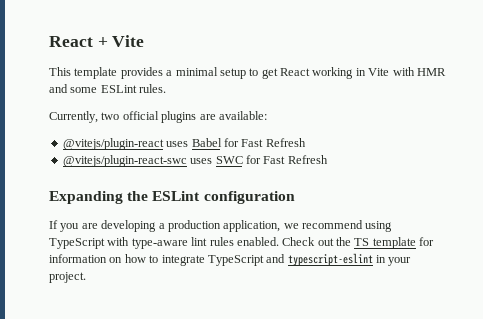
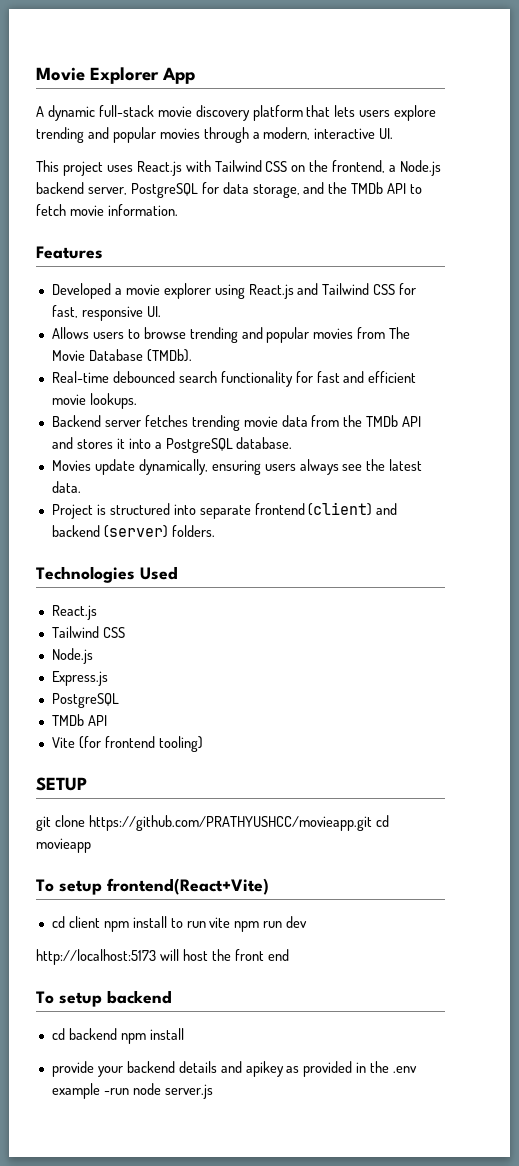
[49,35,145,47] [49,67,446,79] [49,84,167,93] [49,111,267,123] [62,138,306,150] [62,155,328,167] [49,191,295,204] [49,220,393,232] [49,237,435,249] [49,253,412,266] [49,272,86,283] React + Vite // This template provides a minimal setup to get React working in Vite with HMR and some ESLint rules. // Currently, two official plugins are available: // @vitejs/plugin-react uses Babel for Fast Refresh // @vitejs/plugin-react-swc uses SWC for Fast Refresh // Expanding the ESLint configuration // If you are developing a production application, we recommend using TypeScript with type-aware lint rules enabled. Check out the TS template for information on how to integrate TypeScript and typescript-eslint in your project. -> [36,67,195,84] [36,105,437,121] [36,127,394,143] [36,160,442,176] [36,182,423,198] [36,204,178,216] [36,246,103,259] [51,283,417,299] [51,305,161,321] [51,327,411,343] [51,349,192,362] [51,371,417,387] [51,393,137,409] [51,415,422,431] [51,437,293,453] [51,459,423,475] [51,481,81,493] [51,502,398,519] [51,525,215,538] [36,566,178,583] [51,605,97,620] [51,626,125,638] [51,648,93,664] [51,671,108,686] [51,693,119,708] [51,714,107,726] [51,736,203,752] [36,777,87,791] [36,815,389,831] [36,838,91,853] [36,878,269,895] [51,916,308,932] [36,949,289,965] [36,990,172,1007] [51,1028,184,1044] [51,1061,418,1077] [51,1083,213,1099] Movie Explorer App // A dynamic full-stack movie discovery platform that lets users explore trending and popular movies through a modern, interactive UI. // This project uses React.js with Tailwind CSS on the frontend, a Node.js backend server, PostgreSQL for data storage, and the TMDb API to fetch movie information. // Features // Developed a movie explorer using React.js and Tailwind CSS for fast, responsive UI. // Allows users to browse trending and popular movies from The Movie Database (TMDb). // Real-time debounced search functionality for fast and efficient movie lookups. // Backend server fetches trending movie data from the TMDb API and stores it into a PostgreSQL database. // Movies update dynamically, ensuring users always see the latest data. // Project is structured into separate frontend (client) and backend (server) folders. // Technologies Used // React.js // Tailwind CSS // Node.js // Express.js // PostgreSQL // TMDb API // Vite (for frontend tooling) // SETUP // git clone https://github.com/PRATHYUSHCC/movieapp.git cd movieapp // To setup frontend(React+Vite) // cd client npm install to run vite npm run dev // http://localhost:5173 will host the front end // To setup backend // cd backend npm install // provide your backend details and apikey as provided in the .env example -run node server.js

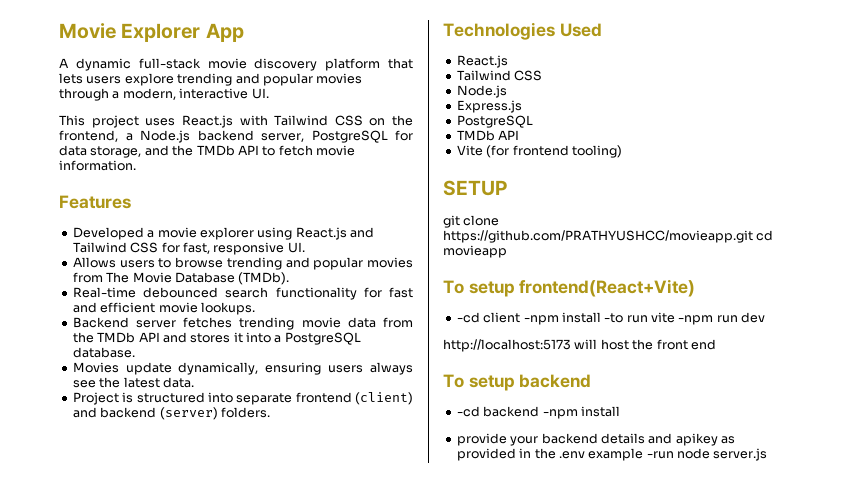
[51,916,183,932] cd client npm install to -> [456,312,624,325] -cd client -npm install -to
[234,921,260,932] npm -> [678,315,714,325] -npm
[51,1028,146,1044] cd backend npm -> [456,406,578,419] -cd backend -npm

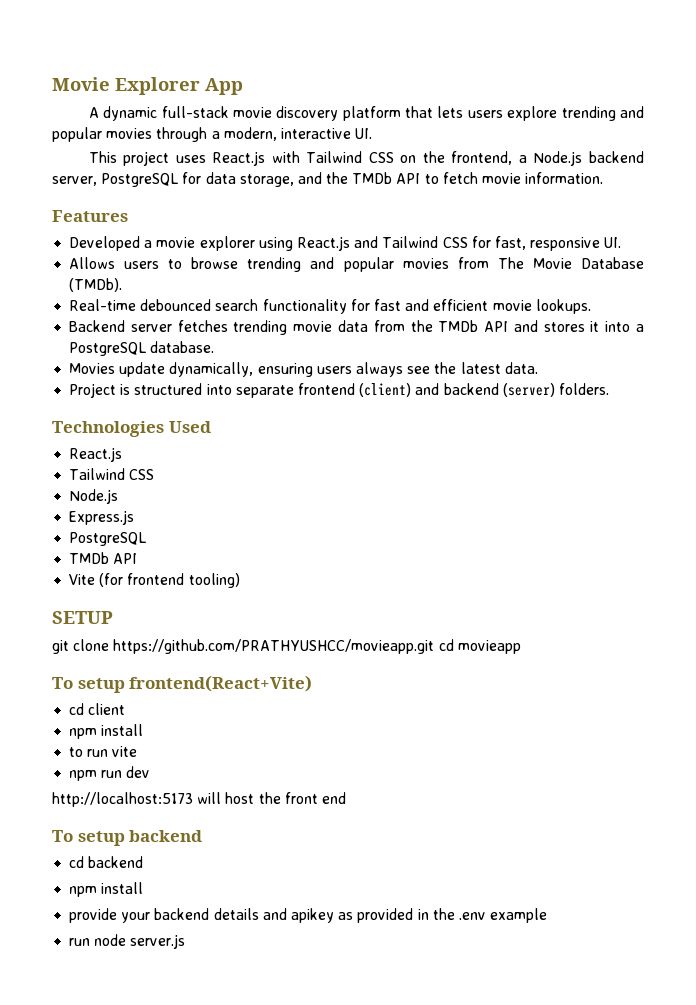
[456,312,480,323] -cd -> [69,703,85,715] cd
[523,312,624,325] -npm install -to -> [69,724,144,739] [69,747,84,757] // npm install // to
[678,315,714,325] -npm -> [69,770,98,781] // npm
[456,406,578,419] -cd backend -npm -> [69,856,144,868] [69,886,98,897] cd backend // npm
[646,451,674,459] -run -> [69,938,91,946] // run

